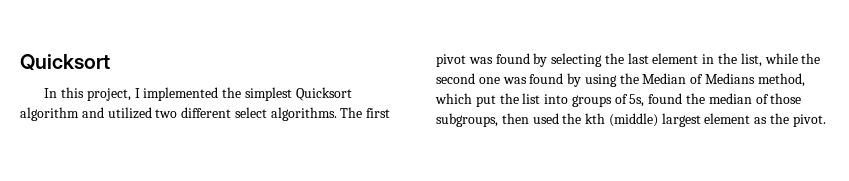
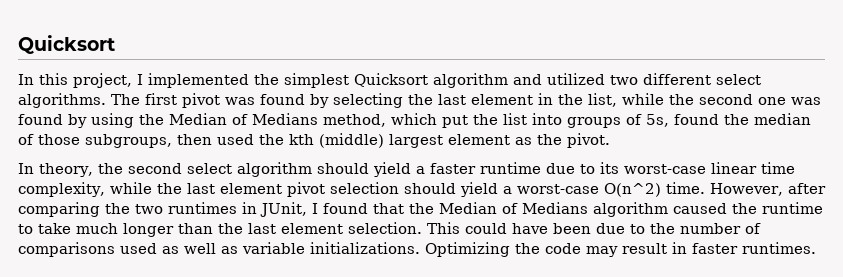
(826, 120) none -> [18,162,795,177] [18,182,826,197] [18,202,823,217] [18,222,761,237] [18,242,816,257] // In theory, the second select algorithm should yield a faster runtime due to its worst-case linear time complexity, while the last element pivot selection should yield a worst-case O(n^2) time. However, after comparing the two runtimes in JUnit, I found that the Median of Medians algorithm caused the runtime to take much longer than the last element selection. This could have been due to the number of comparisons used as well as variable initializations. Optimizing the code may result in faster runtimes.

